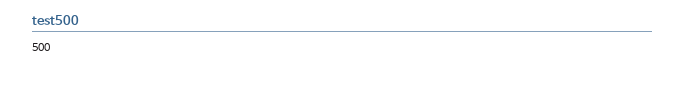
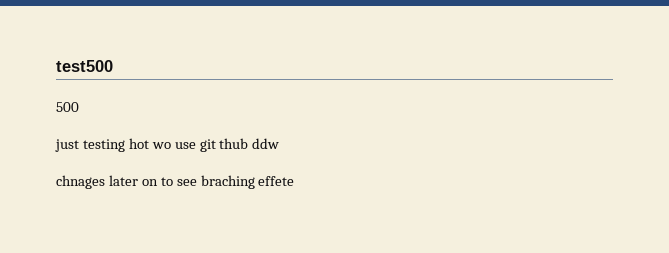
(50, 47) none -> [55,138,280,152] [56,175,295,189] // just testing hot wo use git thub ddw // chnages later on to see braching effete

